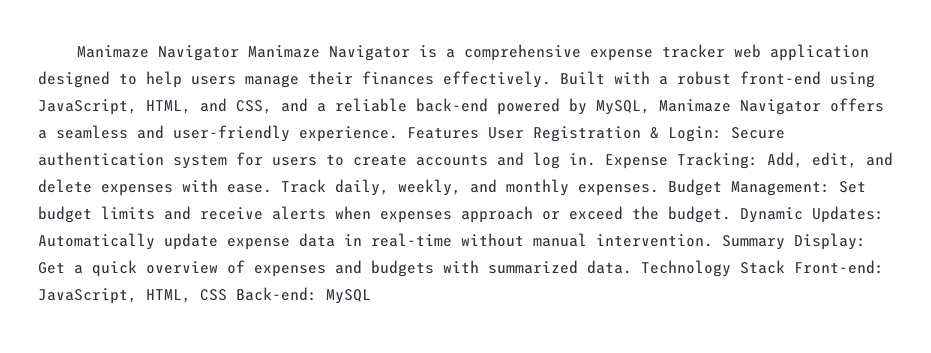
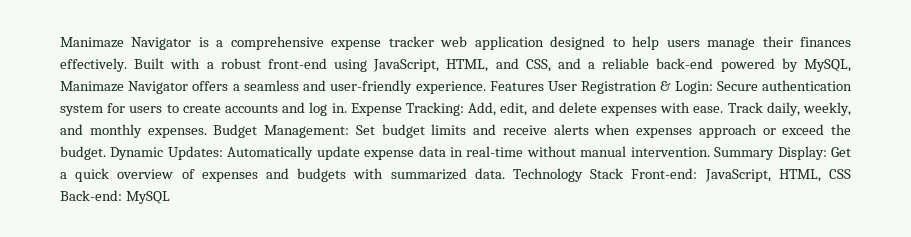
[77,45,411,61] Manimaze Navigator Manimaze Navigator -> [60,37,192,50] Manimaze Navigator

